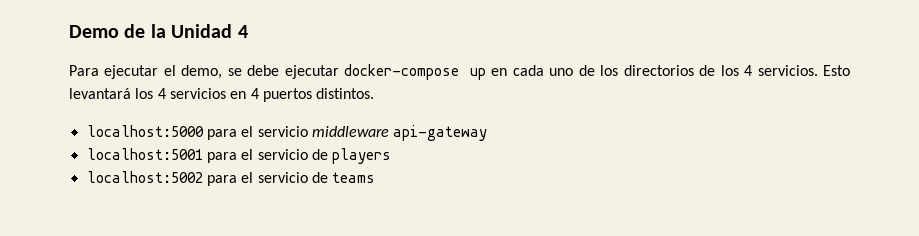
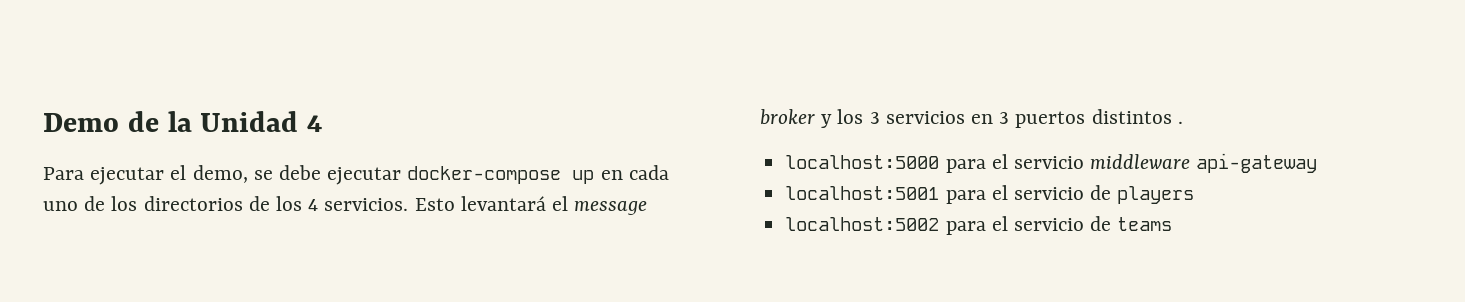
[135,88,375,102] los 4 servicios en 4 puertos distintos. -> [552,196,648,215] [760,109,1183,128] el message broker y los 3 servicios en 3 puertos distintos .

